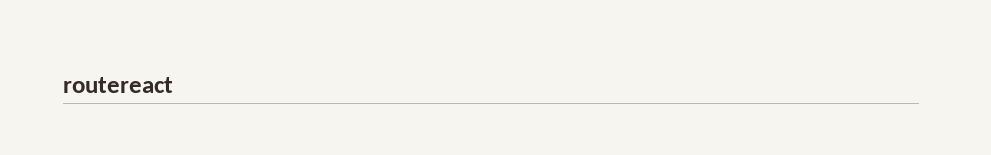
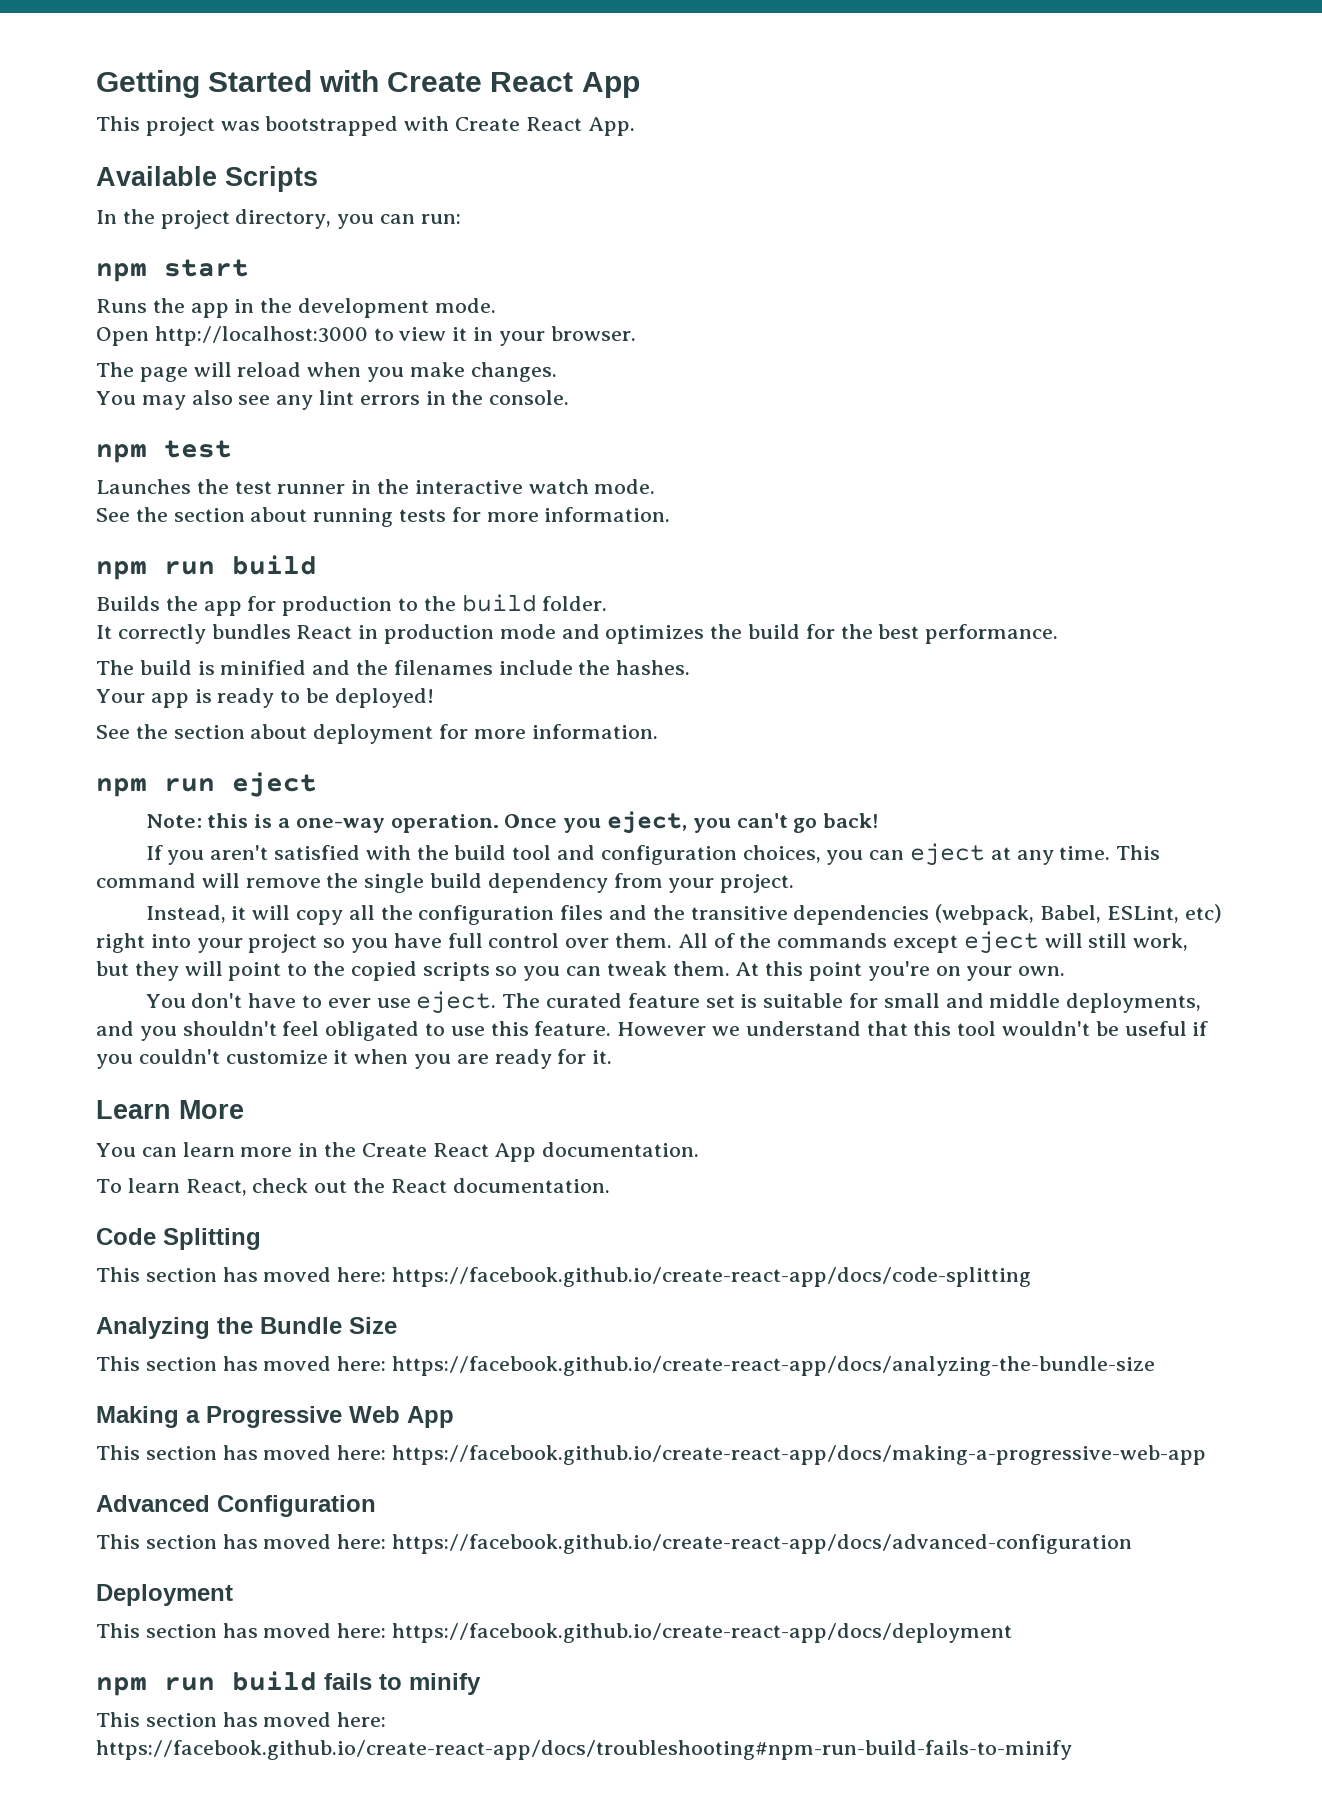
[63,77,173,93] routereact -> [96,70,640,98] [96,116,635,136] [96,166,318,192] [96,209,461,229] [96,259,249,282] [96,298,496,318] [96,326,636,346] [96,362,557,382] [96,390,570,410] [96,440,232,463] [96,479,656,494] [96,507,671,527] [96,555,317,580] [96,594,608,616] [96,624,1059,644] [96,660,691,675] [96,688,434,708] [96,724,658,744] [96,772,317,797] [145,811,879,834] [145,843,1161,866] [96,873,795,893] [145,904,1222,925] [96,931,1189,954] [96,961,1066,981] [145,991,1202,1014] [96,1021,1209,1041] [96,1049,613,1069] [96,1100,244,1119] [96,1142,700,1162] [96,1178,610,1196] [96,1228,261,1250] [96,1267,1032,1287] [96,1317,397,1339] [96,1356,1156,1376] [96,1406,454,1428] [96,1445,1207,1465] [96,1495,376,1517] [96,1534,1133,1554] [96,1584,233,1606] [96,1623,1013,1643] [96,1671,481,1696] [96,1712,387,1727] [96,1740,1072,1760] Getting Started with Create React App // This project was bootstrapped with Create React App. // Available Scripts // In the project directory, you can run: // npm start // Runs the app in the development mode. // Open http://localhost:3000 to view it in your browser. // The page will reload when you make changes. // You may also see any lint errors in the console. // npm test // Launches the test runner in the interactive watch mode. // See the section about running tests for more information. // npm run build // Builds the app for production to the build folder. // It correctly bundles React in production mode and optimizes the build for the best performance. // The build is minified and the filenames include the hashes. // Your app is ready to be deployed! // See the section about deployment for more information. // npm run eject // Note: this is a one-way operation. Once you eject, you can't go back! // If you aren't satisfied with the build tool and configuration choices, you can eject at any time. This command will remove the single build dependency from your project. // Instead, it will copy all the configuration files and the transitive dependencies (webpack, Babel, ESLint, etc) right into your project so you have full control over them. All of the commands except eject will still work, but they will point to the copied scripts so you can tweak them. At this point you're on your own. // You don't have to ever use eject. The curated feature set is suitable for small and middle deployments, and you shouldn't feel obligated to use this feature. However we understand that this tool wouldn't be useful if you couldn't customize it when you are ready for it. // Learn More // You can learn more in the Create React App documentation. // To learn React, check out the React documentation. // Code Splitting // This section has moved here: https://facebook.github.io/create-react-app/docs/code-splitting // Analyzing the Bundle Size // This section has moved here: https://facebook.github.io/create-react-app/docs/analyzing-the-bundle-size // Making a Progressive Web App // This section has moved here: https://facebook.github.io/create-react-app/docs/making-a-progressive-web-app // Advanced Configuration // This section has moved here: https://facebook.github.io/create-react-app/docs/advanced-configuration // Deployment // This section has moved here: https://facebook.github.io/create-react-app/docs/deployment // npm run build fails to minify // This section has moved here: https://facebook.github.io/create-react-app/docs/troubleshooting#npm-run-build-fails-to-minify

